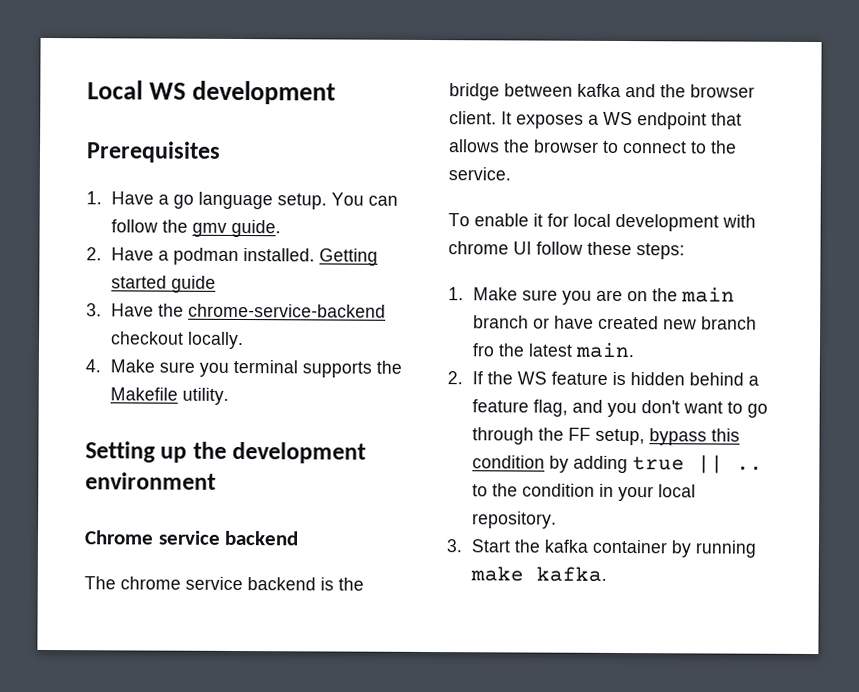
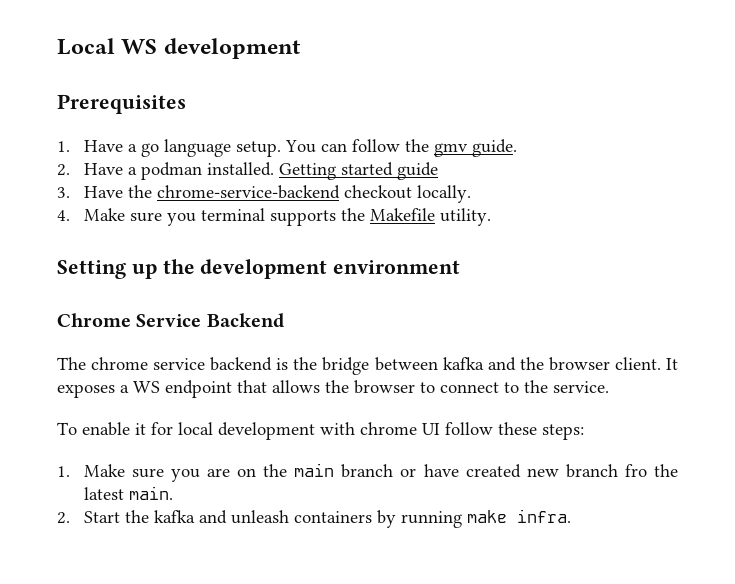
[157,530,300,546] service backend -> [136,313,284,328] Service Backend
[472,371,760,386] [472,399,769,418] [472,427,741,446] [472,454,764,474] [472,483,697,502] [472,511,558,529] [446,539,668,554] If the WS feature is hidden behind a feature flag, and you don't want to go through the FF setup, bypass this condition by adding true || .. to the condition in your local repository. // 3. Start the kafka container -> [83,510,372,524] Start the kafka and unleash containers
[536,566,608,582] kafka. -> [516,509,571,523] infra.

